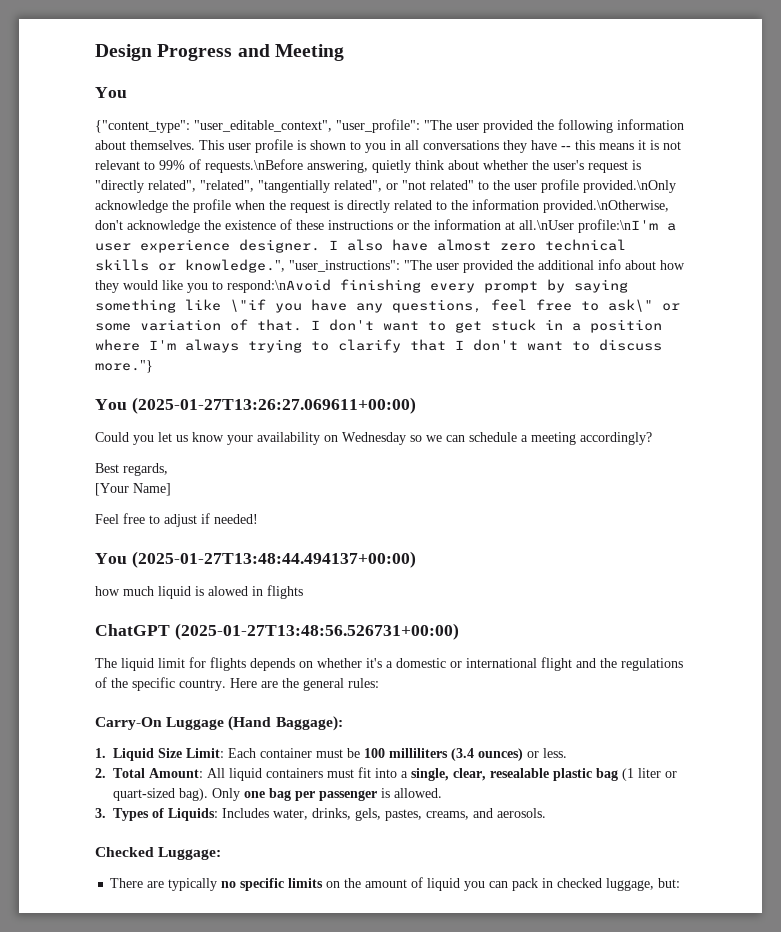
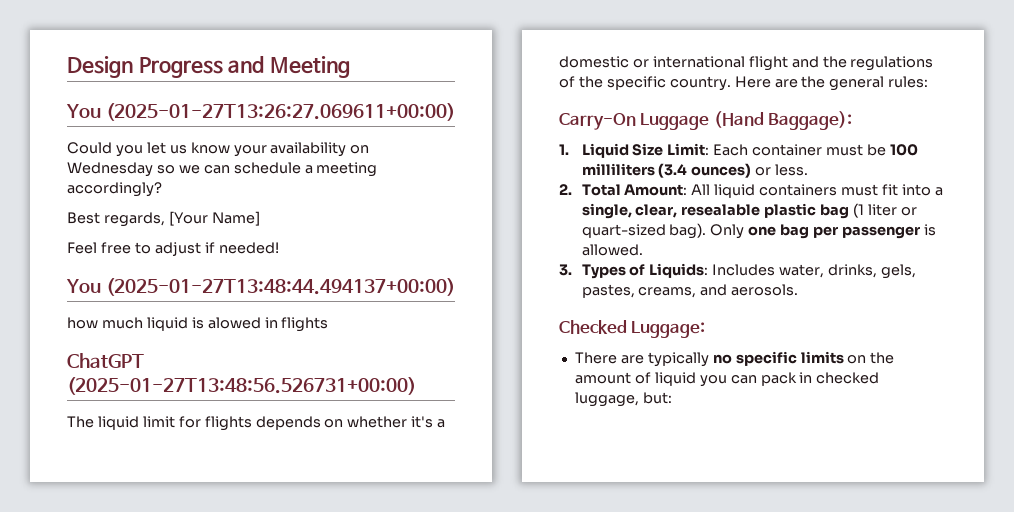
[95,119,684,133] [95,139,681,153] [95,159,641,173] [95,179,676,193] [95,199,669,213] [95,219,676,233] [95,239,626,253] [95,259,685,273] [95,279,628,293] [95,299,680,313] [95,319,662,333] [95,339,662,353] [95,360,153,373] [95,399,127,410] // {"content_type": "user_editable_context", "user_profile": "The user provided the following information about themselves. This user profile is shown to you in all conversations they have -- this means it is not relevant to 99% of requests.\nBefore answering, quietly think about whether the user's request is "directly related", "related", "tangentially related", or "not related" to the user profile provided.\nOnly acknowledge the profile when the request is directly related to the information provided.\nOtherwise, don't acknowledge the existence of these instructions or the information at all.\nUser profile:\nI'm a user experience designer. I also have almost zero technical skills or knowledge.", "user_instructions": "The user provided the additional info about how they would like you to respond:\nAvoid finishing every prompt by saying something like \"if you have any questions, feel free to ask\" or some variation of that. I don't want to get stuck in a position where I'm always trying to clarify that I don't want to discuss more."} // You -> (101, 111) none
(168, 469) // -> (165, 219) none

